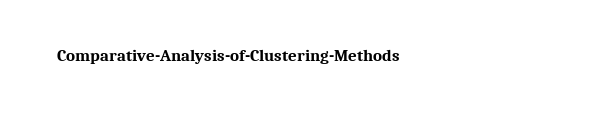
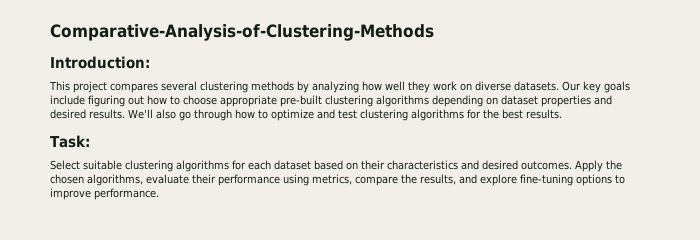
(400, 56) none -> [50,56,150,69] [49,81,630,93] [50,95,612,107] [50,109,562,121] [50,135,90,148] [50,160,622,172] [50,174,625,186] [50,188,159,200] // Introduction: // This project compares several clustering methods by analyzing how well they work on diverse datasets. Our key goals include figuring out how to choose appropriate pre-built clustering algorithms depending on dataset properties and desired results. We'll also go through how to optimize and test clustering algorithms for the best results. // Task: // Select suitable clustering algorithms for each dataset based on their characteristics and desired outcomes. Apply the chosen algorithms, evaluate their performance using metrics, compare the results, and explore fine-tuning options to improve performance.

